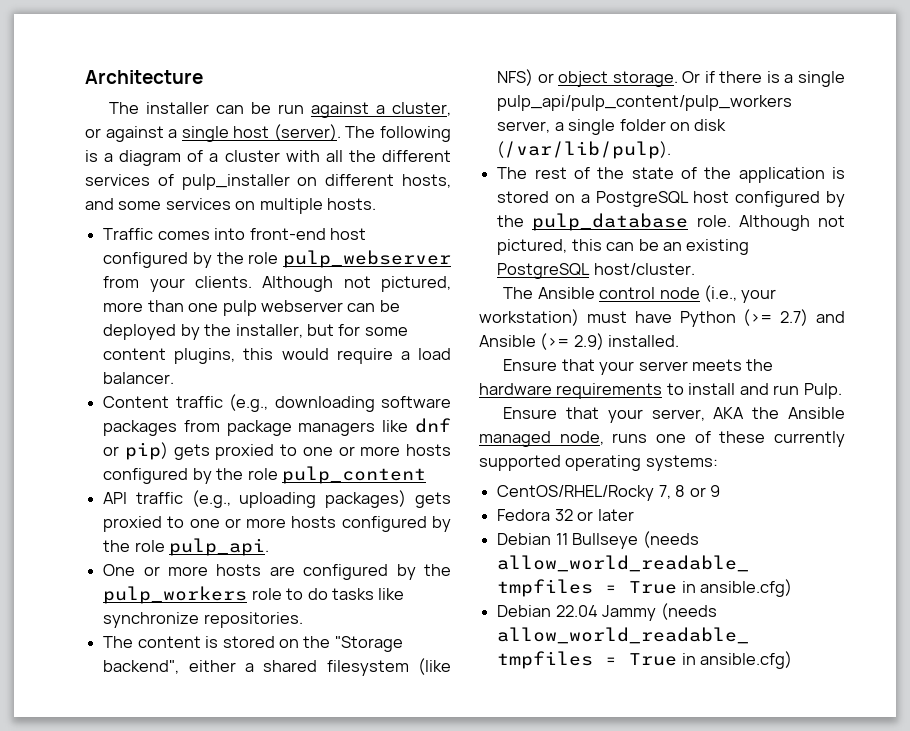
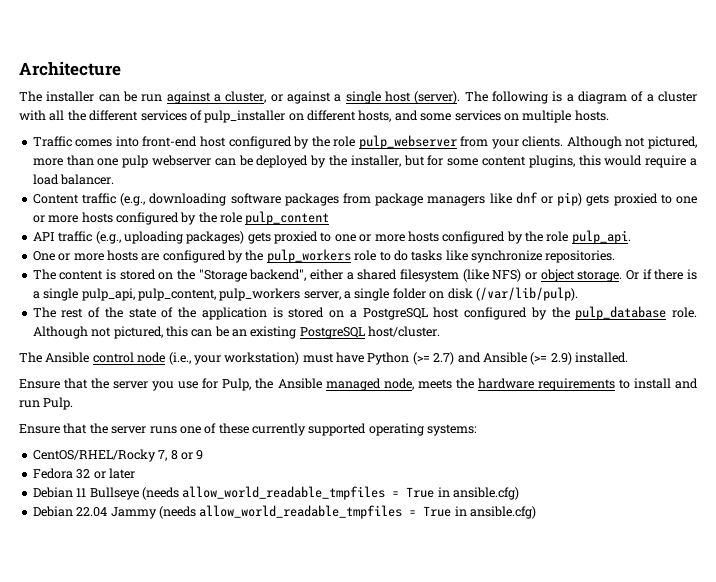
[497,95,793,111] pulp_api/pulp_content/pulp_workers -> [81,288,301,301] pulp_api, pulp_content, pulp_workers
[599,361,688,375] your server -> [91,378,414,391] the server you use for Pulp, the Ansible managed node,
[607,407,845,423] [479,431,604,447] your server, AKA the Ansible managed node, -> [89,423,147,434] the server

